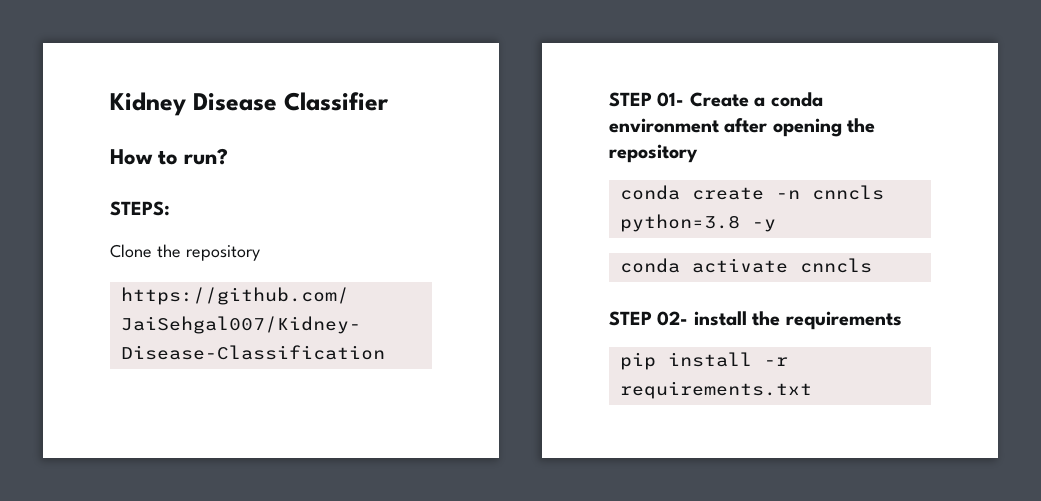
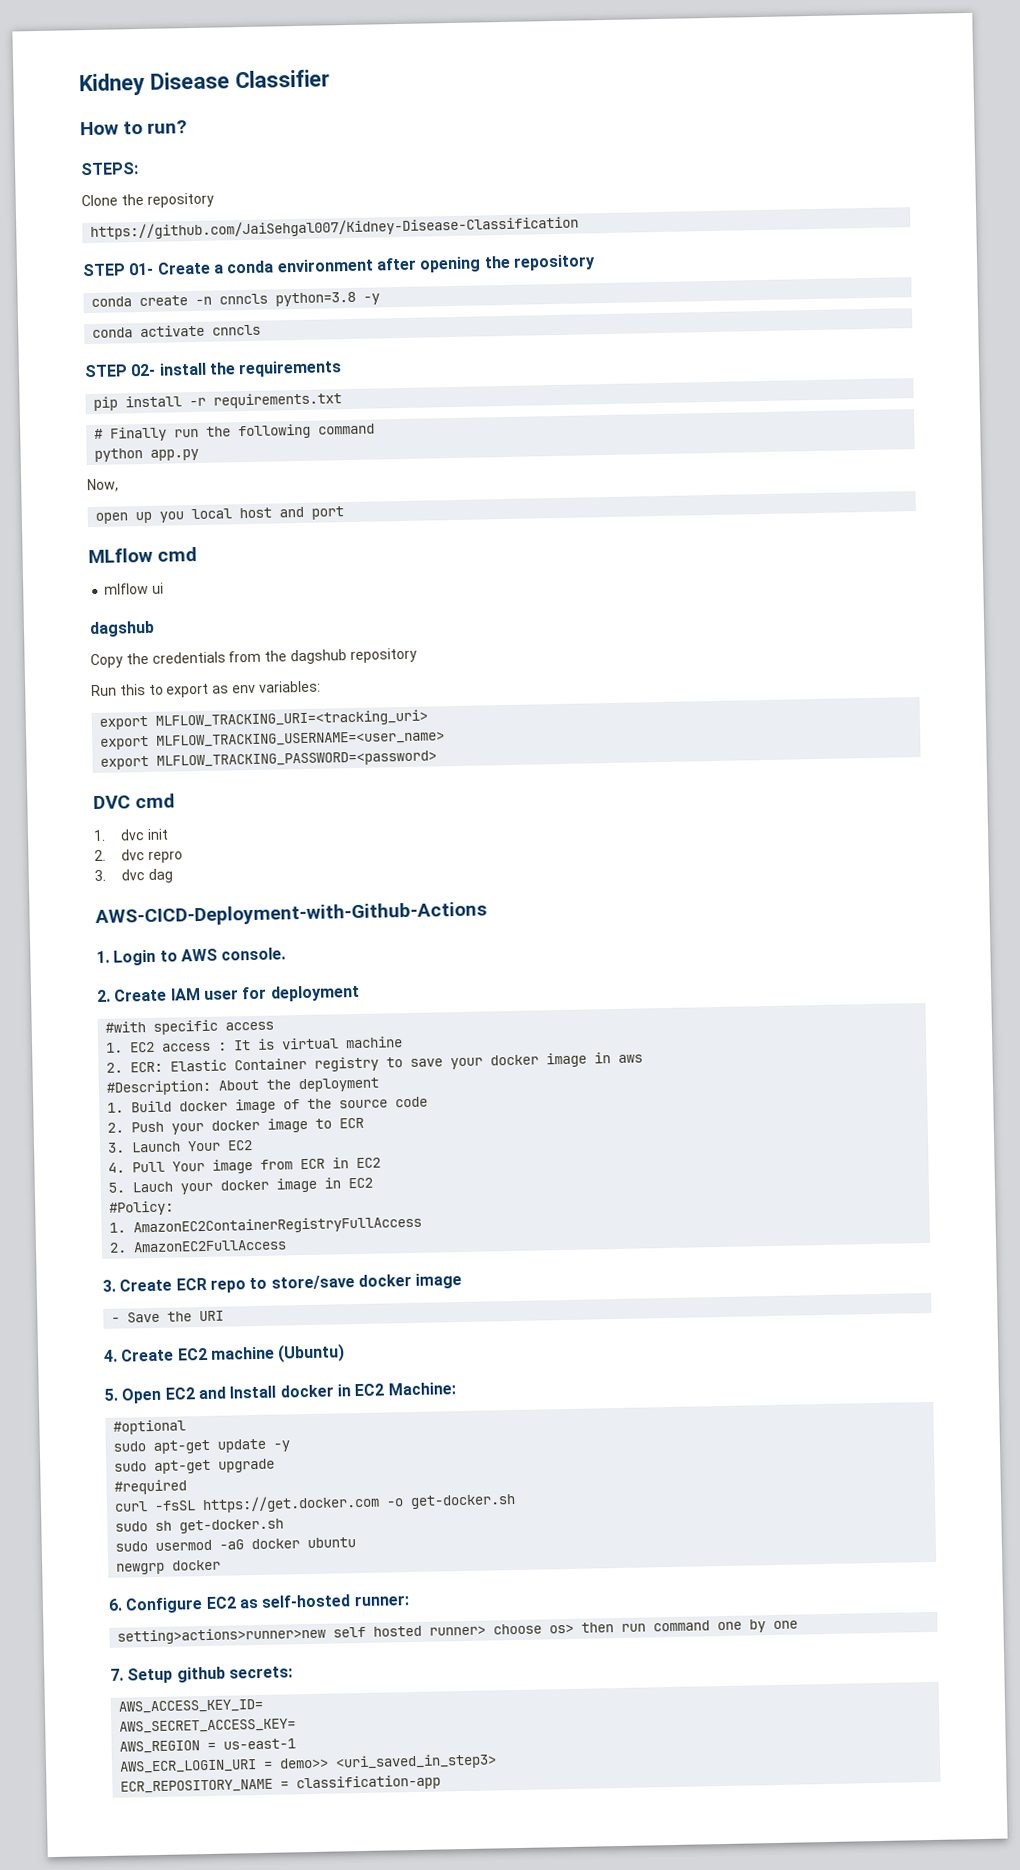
(812, 390) none -> [94,423,376,442] [94,448,200,462] [87,478,119,493] [95,506,345,524] [88,546,198,564] [104,582,165,595] [89,620,155,638] [90,647,417,669] [91,680,321,698] [99,709,429,730] [100,730,446,750] [100,750,438,770] [93,793,176,810] [93,828,170,842] [94,849,184,863] [94,868,174,883] [95,901,487,928] [96,947,287,966] [96,984,360,1003] [105,1019,275,1035] [106,1036,404,1053] [106,1052,644,1073] [106,1077,380,1096] [107,1096,429,1114] [107,1117,365,1135] [107,1140,254,1153] [108,1157,382,1174] [108,1177,374,1195] [109,1200,175,1216] [109,1215,423,1236] [109,1239,288,1253] [102,1272,463,1293] [111,1310,225,1323] [103,1343,346,1363] [104,1382,456,1404] [113,1419,187,1435] [113,1438,291,1454] [114,1458,276,1474] [114,1479,188,1495] [114,1493,517,1514] [115,1518,285,1534] [115,1537,357,1552] [116,1559,222,1575] [108,1594,409,1614] [117,1619,799,1645] [110,1666,293,1684] [118,1698,264,1714] [119,1718,297,1734] [119,1738,297,1754] [119,1753,498,1774] [120,1774,442,1794] // # Finally run the following command // python app.py // Now, // open up you local host and port // MLflow cmd // mlflow ui // dagshub // Copy the credentials from the dagshub repository // Run this to export as env variables: // export MLFLOW_TRACKING_URI=<tracking_uri> // export MLFLOW_TRACKING_USERNAME=<user_name> // export MLFLOW_TRACKING_PASSWORD=<password> // DVC cmd // 1. dvc init // 2. dvc repro // 3. dvc dag // AWS-CICD-Deployment-with-Github-Actions // 1. Login to AWS console. // 2. Create IAM user for deployment // #with specific access // 1. EC2 access : It is virtual machine // 2. ECR: Elastic Container registry to save your docker image in aws // #Description: About the deployment // 1. Build docker image of the source code // 2. Push your docker image to ECR // 3. Launch Your EC2 // 4. Pull Your image from ECR in EC2 // 5. Lauch your docker image in EC2 // #Policy: // 1. AmazonEC2ContainerRegistryFullAccess // 2. AmazonEC2FullAccess // 3. Create ECR repo to store/save docker image // - Save the URI // 4. Create EC2 machine (Ubuntu) // 5. Open EC2 and Install docker in EC2 Machine: // #optional // sudo apt-get update -y // sudo apt-get upgrade // #required // curl -fsSL https://get.docker.com -o get-docker.sh // sudo sh get-docker.sh // sudo usermod -aG docker ubuntu // newgrp docker // 6. Configure EC2 as self-hosted runner: // setting>actions>runner>new self hosted runner> choose os> then run command one by one // 7. Setup github secrets: // AWS_ACCESS_KEY_ID= // AWS_SECRET_ACCESS_KEY= // AWS_REGION = us-east-1 // AWS_ECR_LOGIN_URI = demo>> <uri_saved_in_step3> // ECR_REPOSITORY_NAME = classification-app

